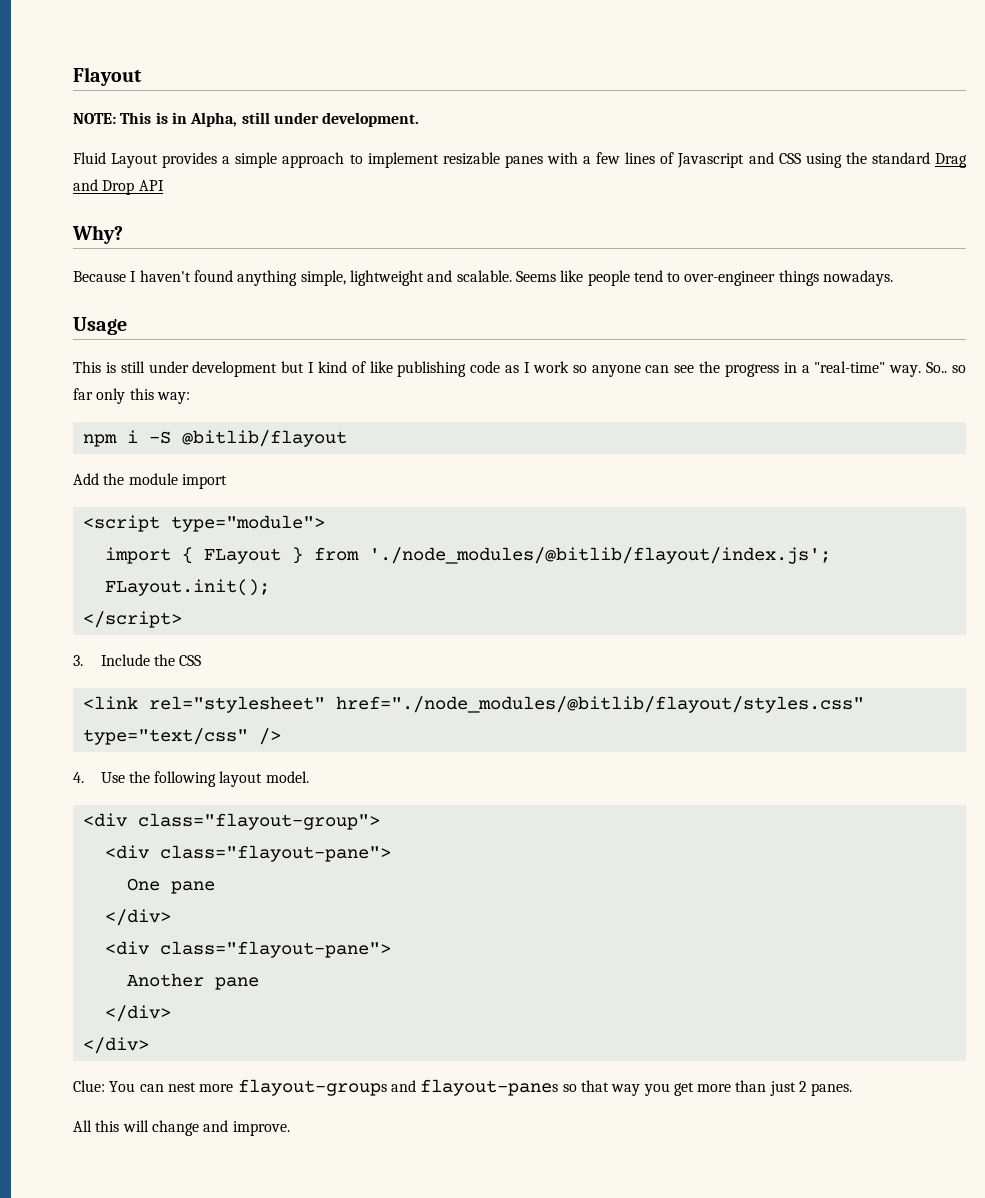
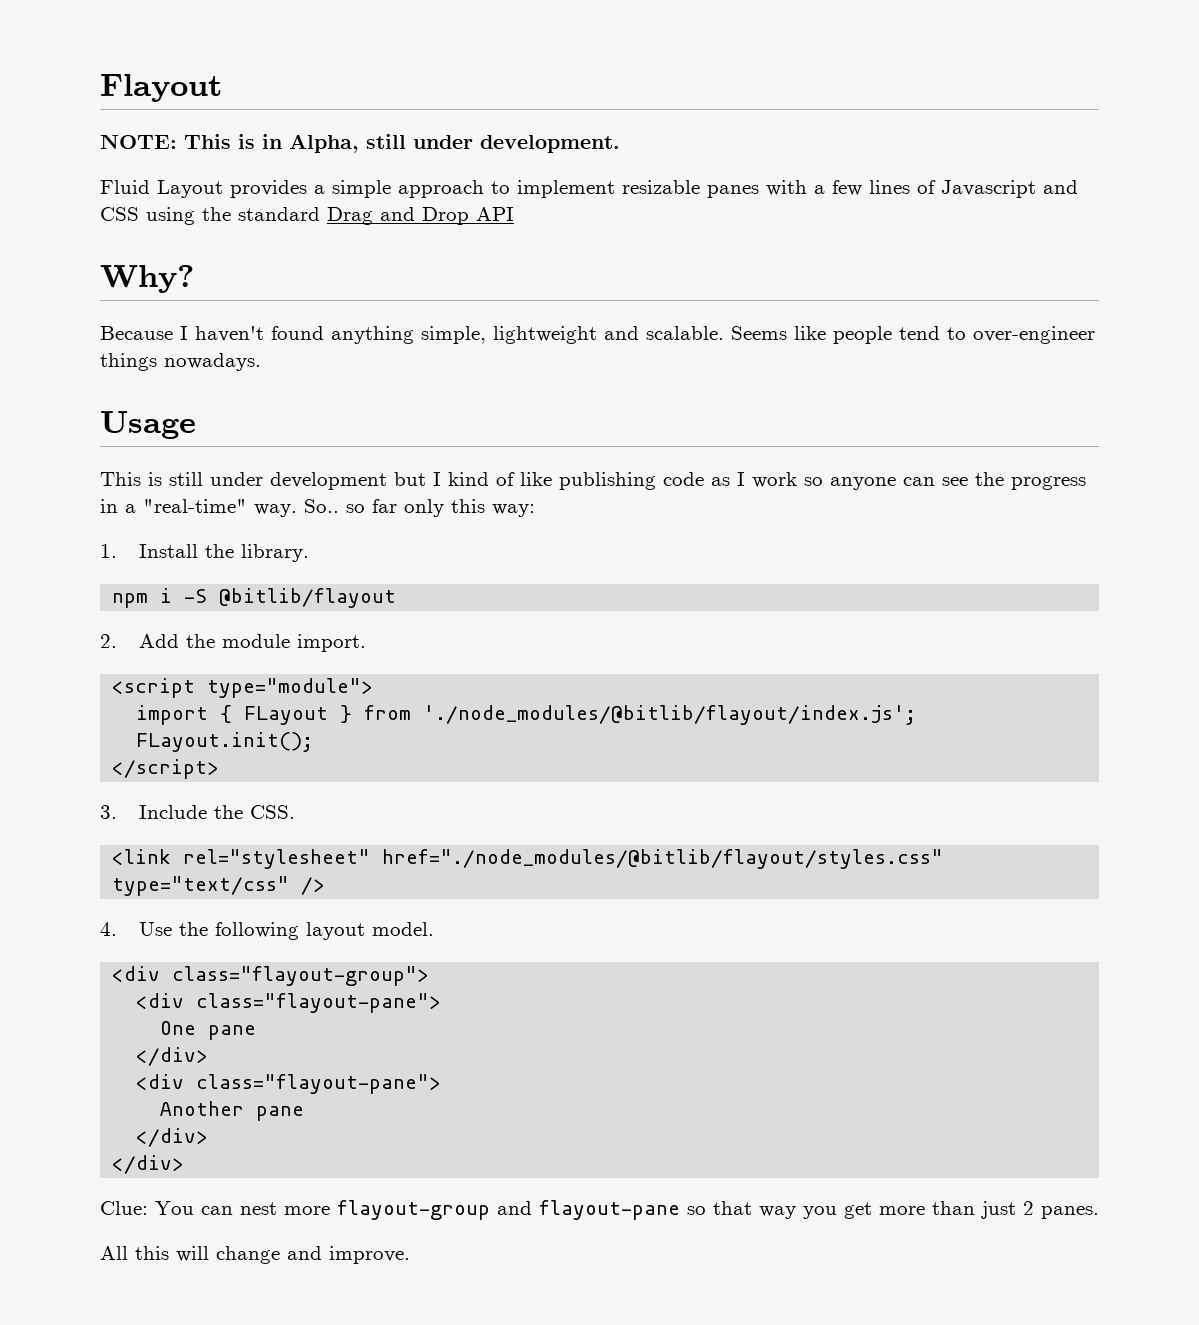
(190, 398) none -> [100,544,310,562] // 1. Install the library.
(347, 438) none -> [100,634,117,648] 2.
[181,474,227,489] import -> [297,634,367,652] import.
[179,655,202,666] CSS -> [250,805,296,819] CSS.
[237,1079,559,1096] flayout-groups and flayout-panes -> [337,1200,680,1220] flayout-group and flayout-pane

